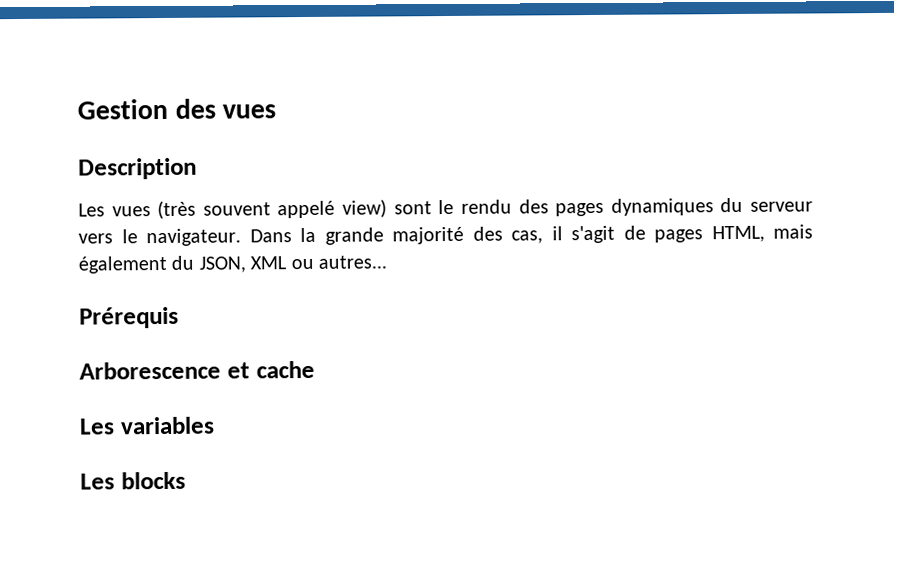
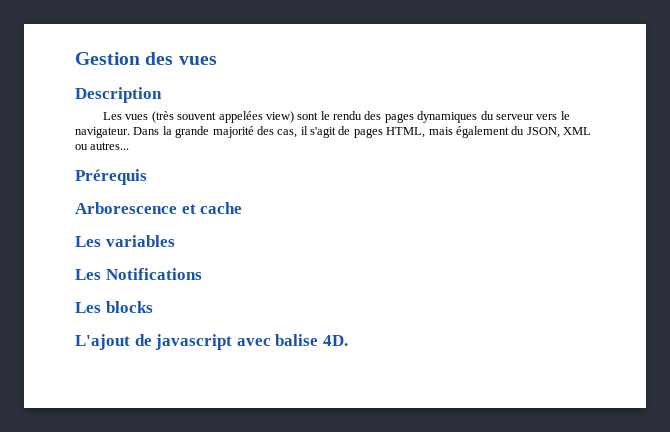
[277,200,336,219] appelé -> [218,111,263,123] appelées
(215, 425) none -> [75,268,202,280] // Les Notifications
(186, 480) none -> [75,334,348,350] // L'ajout de javascript avec balise 4D.

